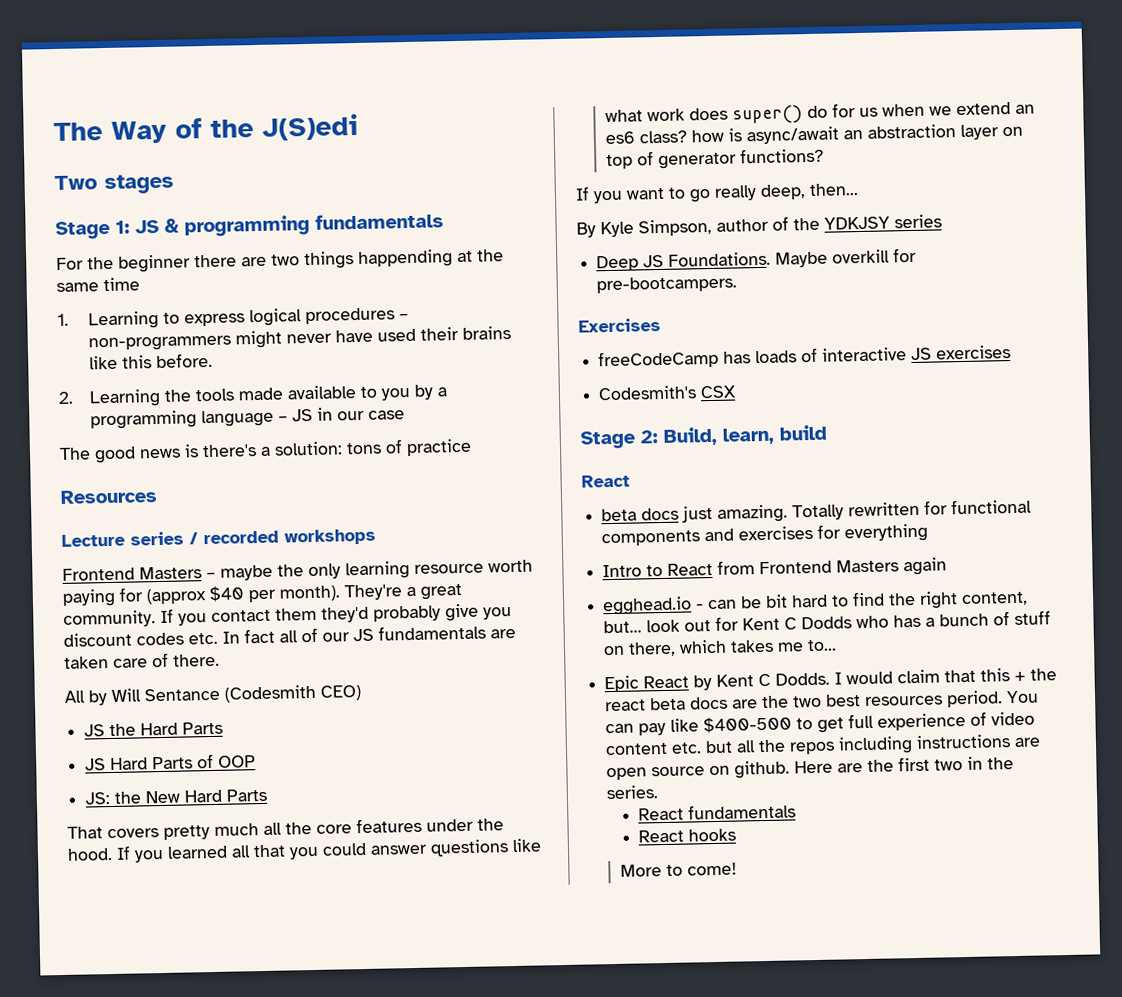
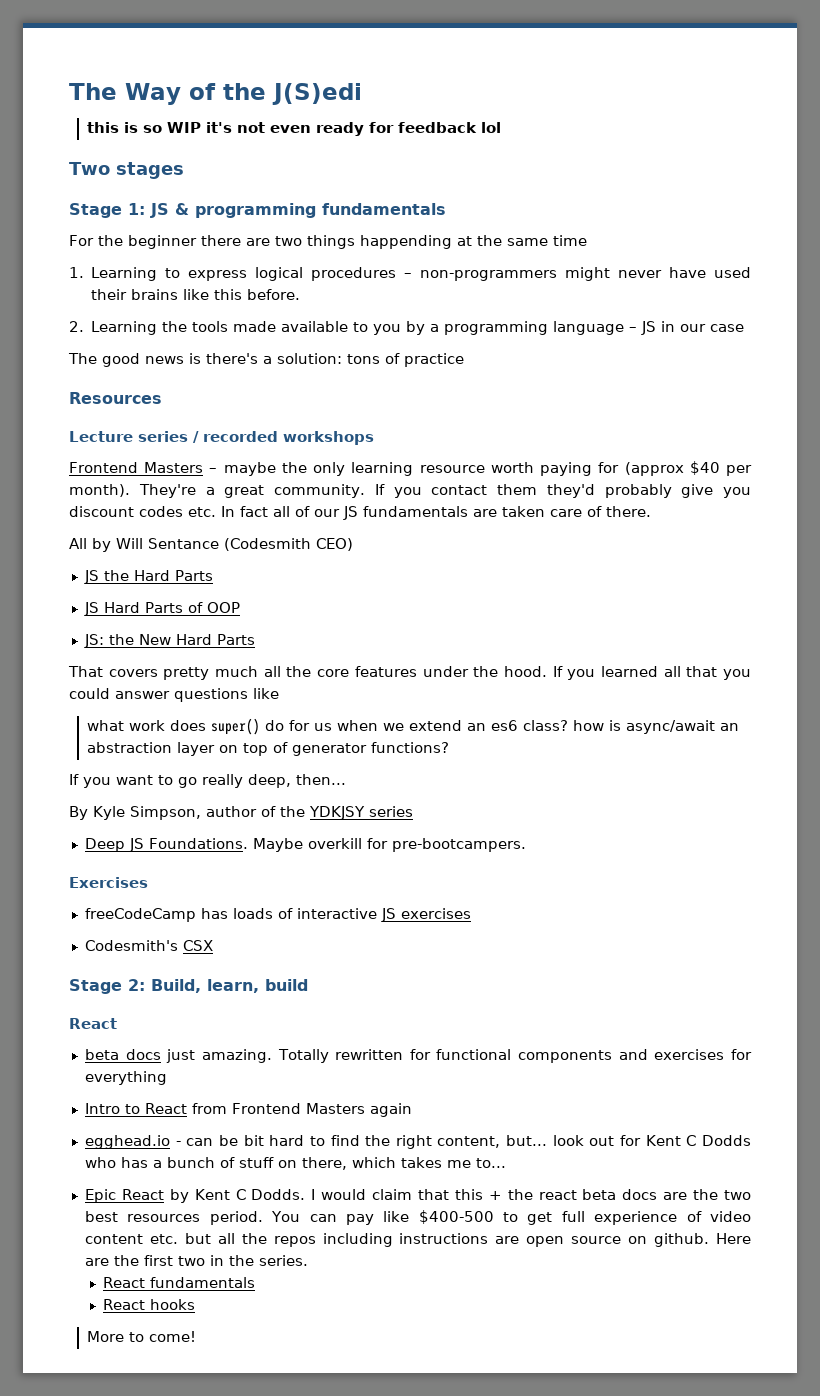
(358, 127) none -> [86,122,501,136] // this is so WIP it's not even ready for feedback lol

